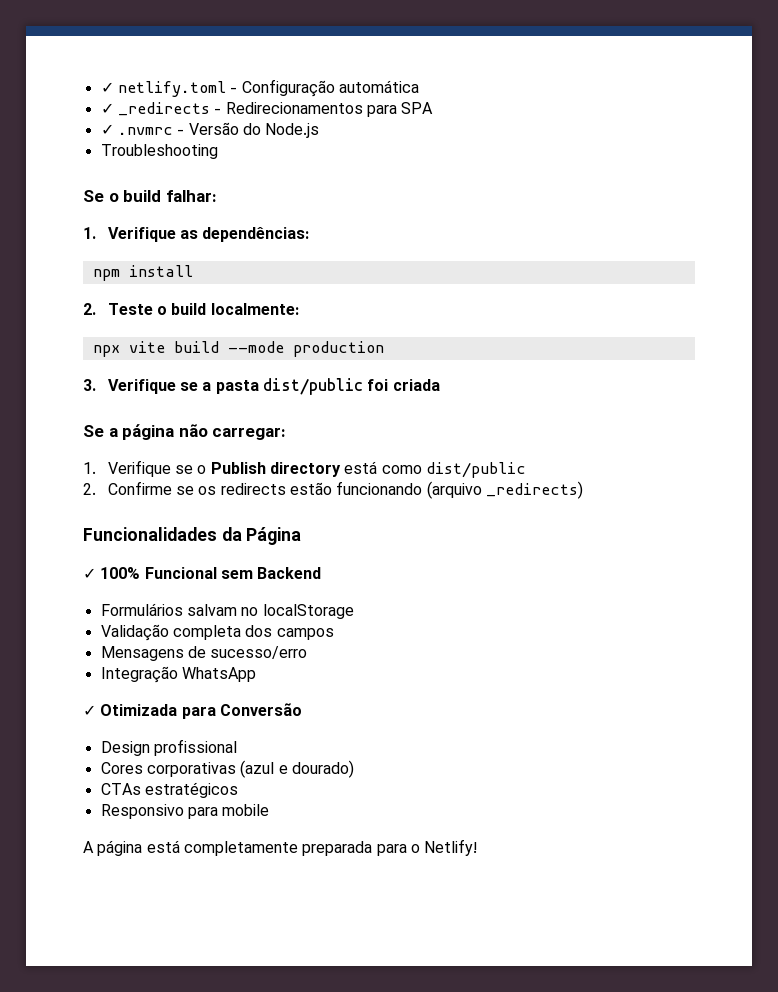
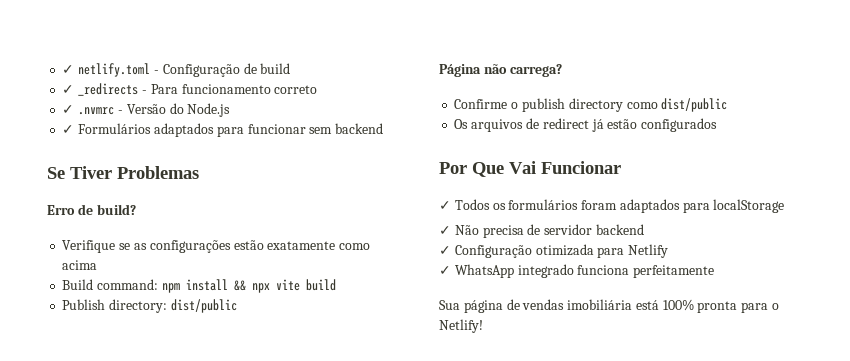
[338,80,419,93] automática -> [243,63,291,74] de build
[225,102,434,117] Redirecionamentos para SPA -> [150,84,318,94] Para funcionamento correto
[100,144,218,159] [83,190,217,202] [83,227,310,242] [92,265,193,281] [83,303,299,315] [92,341,384,357] [83,378,440,395] [83,424,287,440] [83,460,526,478] [83,481,583,499] [83,527,302,545] [83,567,322,579] [100,603,354,619] [100,624,334,641] [100,646,308,661] [100,666,256,683] [83,703,302,719] [100,739,237,756] [100,760,354,778] [100,782,238,798] [100,804,270,819] [83,840,373,856] Troubleshooting // Se o build falhar: // 1. Verifique as dependências: // npm install // 2. Teste o build localmente: // npx vite build --mode production // 3. Verifique se a pasta dist/public foi criada // Se a página não carregar: // 1. Verifique se o Publish directory está como dist/public // 2. Confirme se os redirects estão funcionando (arquivo _redirects) // Funcionalidades da Página // ✓ 100% Funcional sem Backend // Formulários salvam no localStorage // Validação completa dos campos // Mensagens de sucesso/erro // Integração WhatsApp // ✓ Otimizada para Conversão // Design profissional // Cores corporativas (azul e dourado) // CTAs estratégicos // Responsivo para mobile // A página está completamente preparada -> [62,123,384,137] [47,166,199,179] [47,204,136,215] [62,240,371,253] [62,260,98,270] [62,279,336,293] [62,299,237,313] [439,64,562,77] [454,98,728,112] [454,118,718,132] [439,161,621,177] [439,199,785,213] [439,224,644,238] [439,244,669,258] [439,264,715,278] [439,299,738,313] ✓ Formulários adaptados para funcionar sem backend // Se Tiver Problemas // Erro de build? // Verifique se as configurações estão exatamente como acima // Build command: npm install && npx vite build // Publish directory: dist/public // Página não carrega? // Confirme o publish directory como dist/public // Os arquivos de redirect já estão configurados // Por Que Vai Funcionar // ✓ Todos os formulários foram adaptados para localStorage // ✓ Não precisa de servidor backend // ✓ Configuração otimizada para Netlify // ✓ WhatsApp integrado funciona perfeitamente // Sua página de vendas imobiliária está 100% pronta

